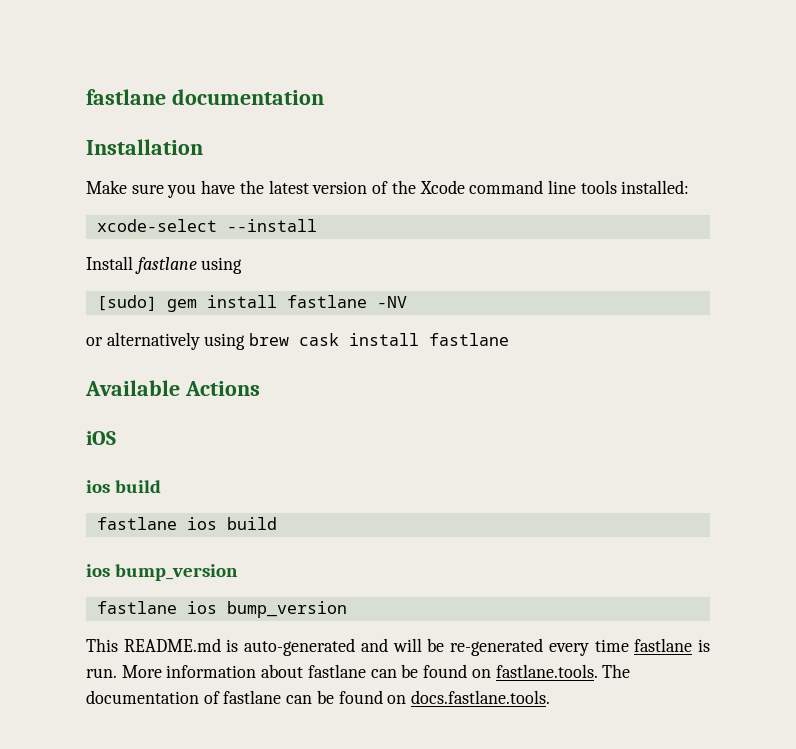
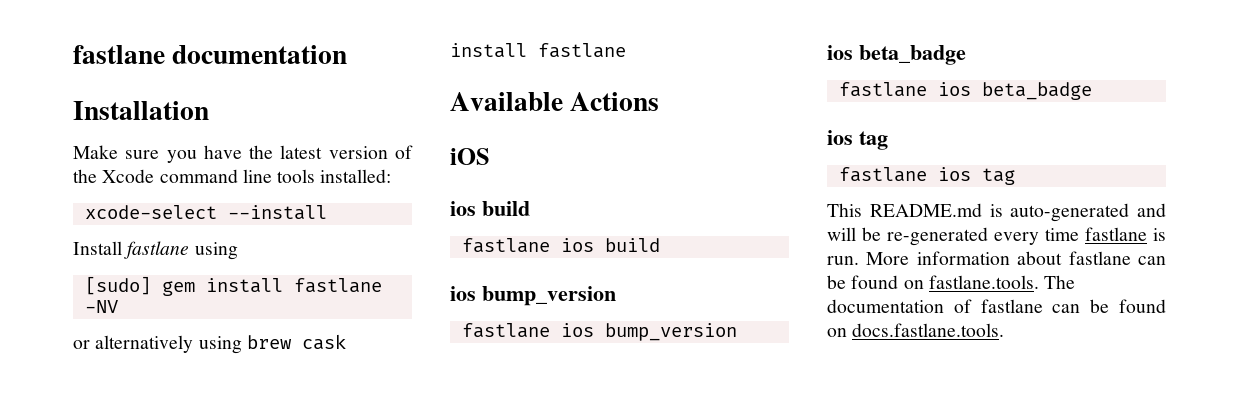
(347, 609) none -> [827,45,966,65] [838,82,1092,100] [827,130,888,150] [838,167,1015,185] // ios beta_badge // fastlane ios beta_badge // ios tag // fastlane ios tag

